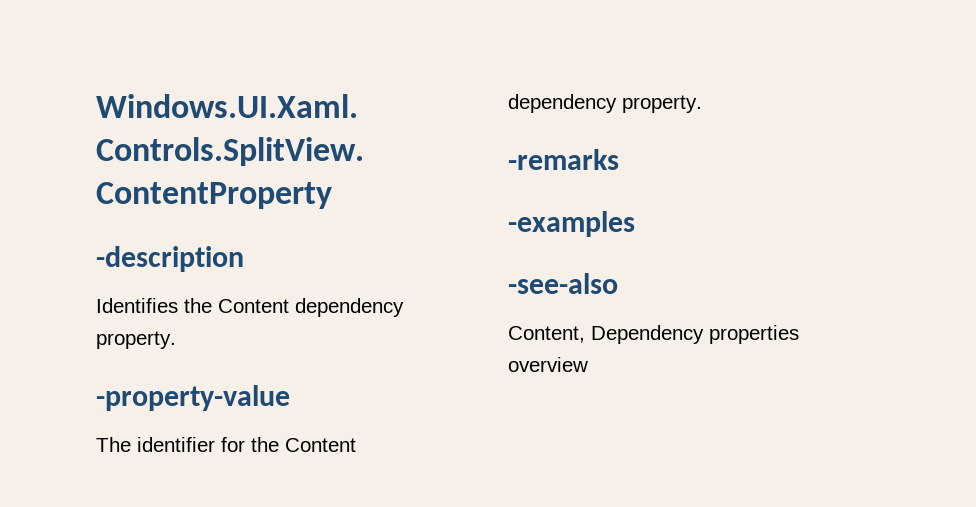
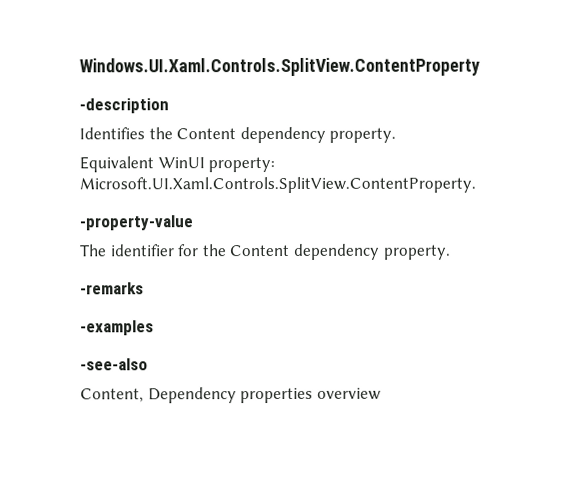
(176, 340) none -> [79,156,276,173] [79,176,476,194] // Equivalent WinUI property: Microsoft.UI.Xaml.Controls.SplitView.ContentProperty.

